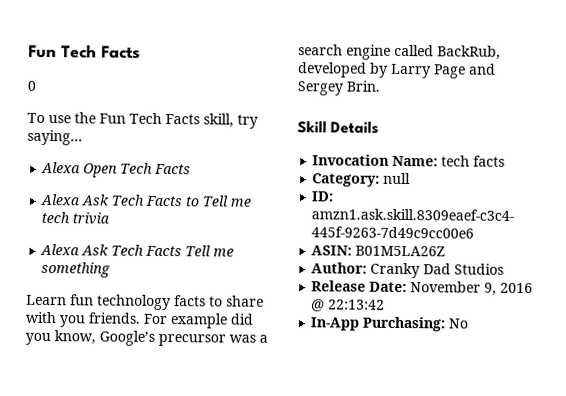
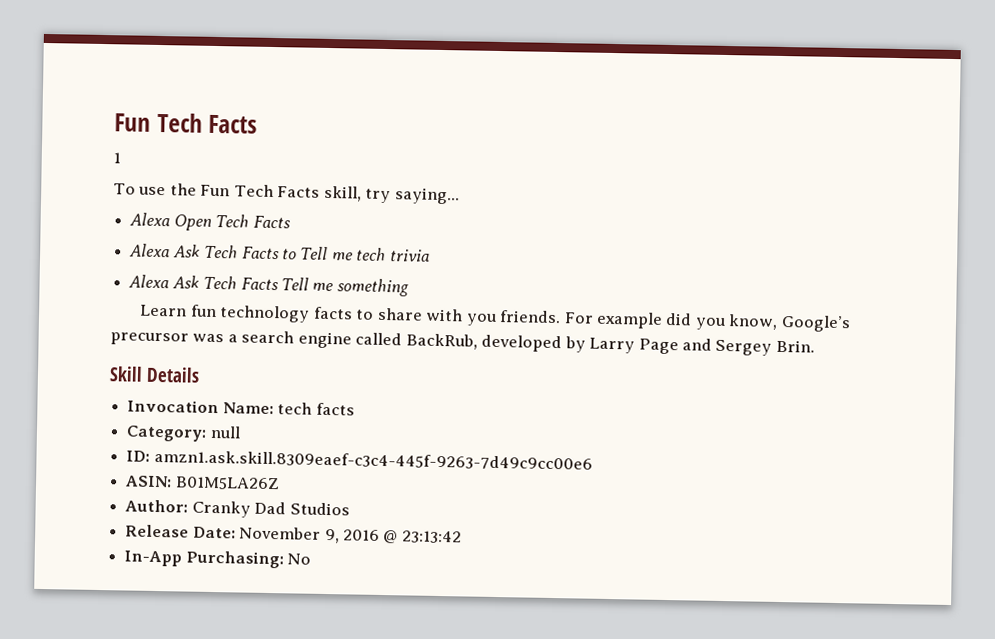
[27,80,36,91] 0 -> [113,152,121,164] 1
[328,299,386,310] 22:13:42 -> [401,530,462,544] 23:13:42

